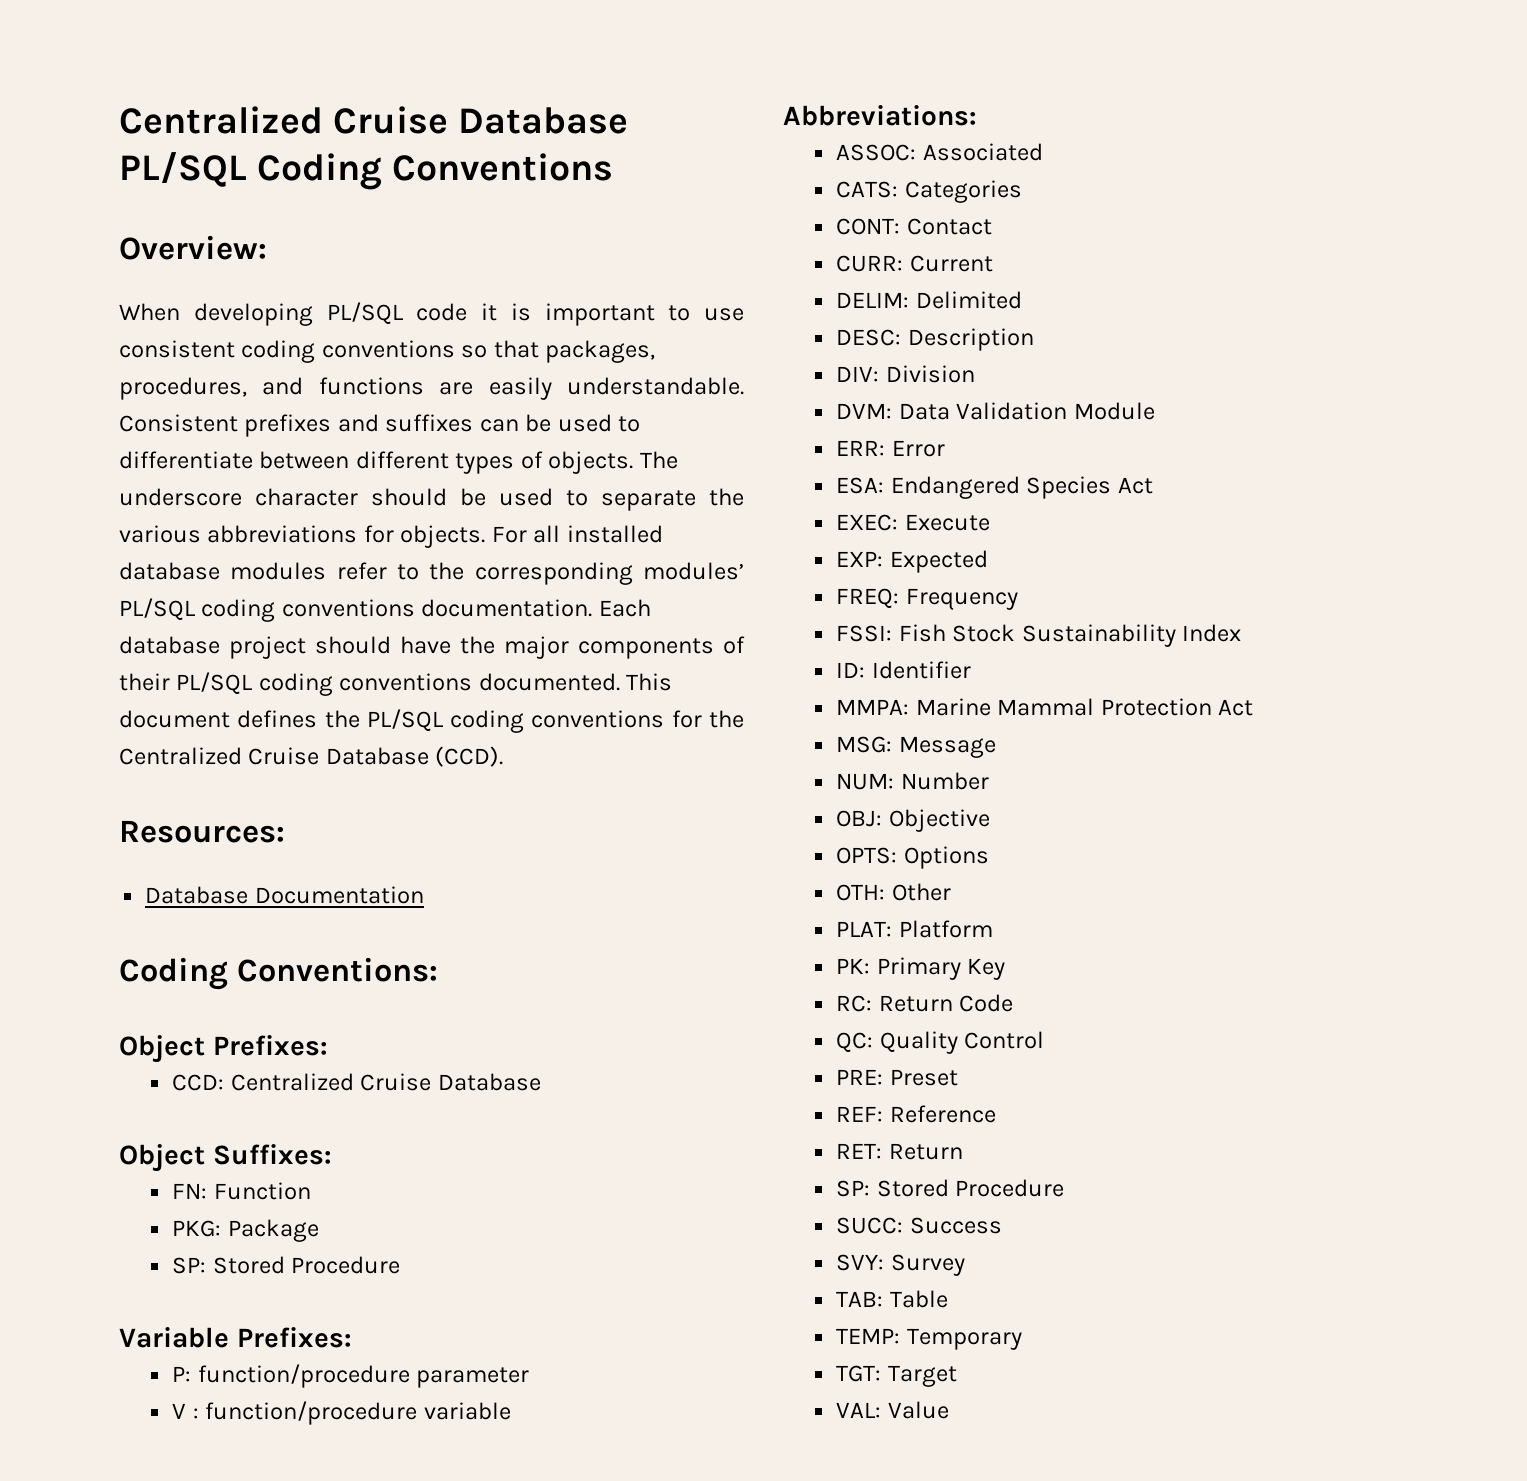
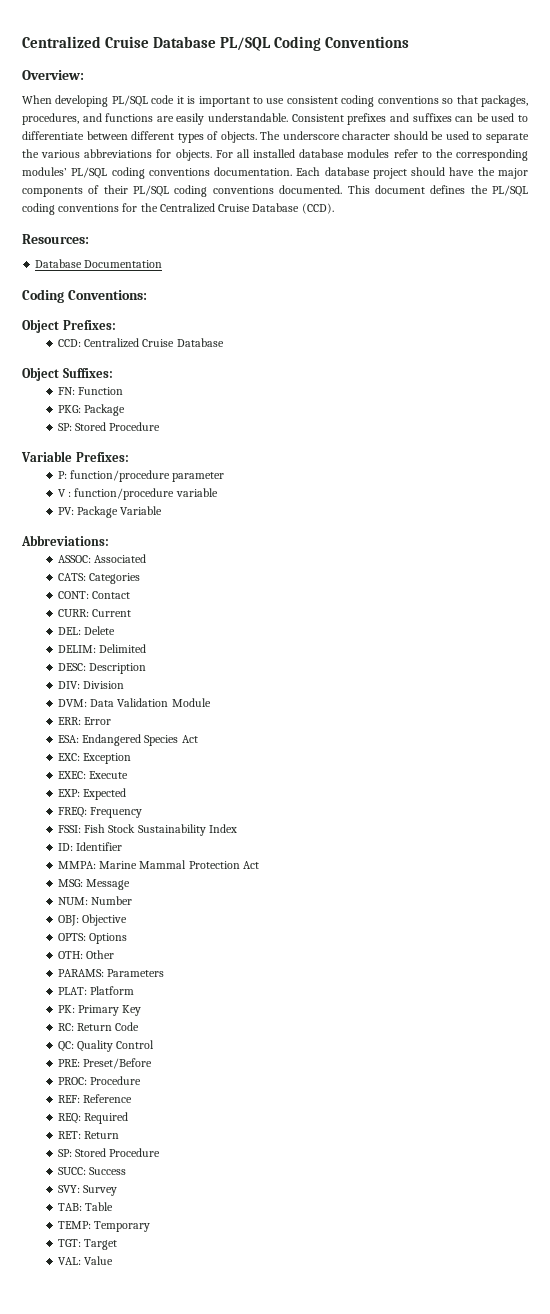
(511, 1411) none -> [57,506,163,518] // PV: Package Variable
(993, 263) none -> [57,626,116,635] // DEL: Delete
(1153, 485) none -> [57,753,132,764] // EXC: Exception
(951, 892) none -> [57,969,165,977] // PARAMS: Parameters
[889,1069,958,1086] Preset -> [83,1058,153,1069] [57,1076,142,1085] Preset/Before // PROC: Procedure
(996, 1114) none -> [57,1112,129,1124] // REQ: Required

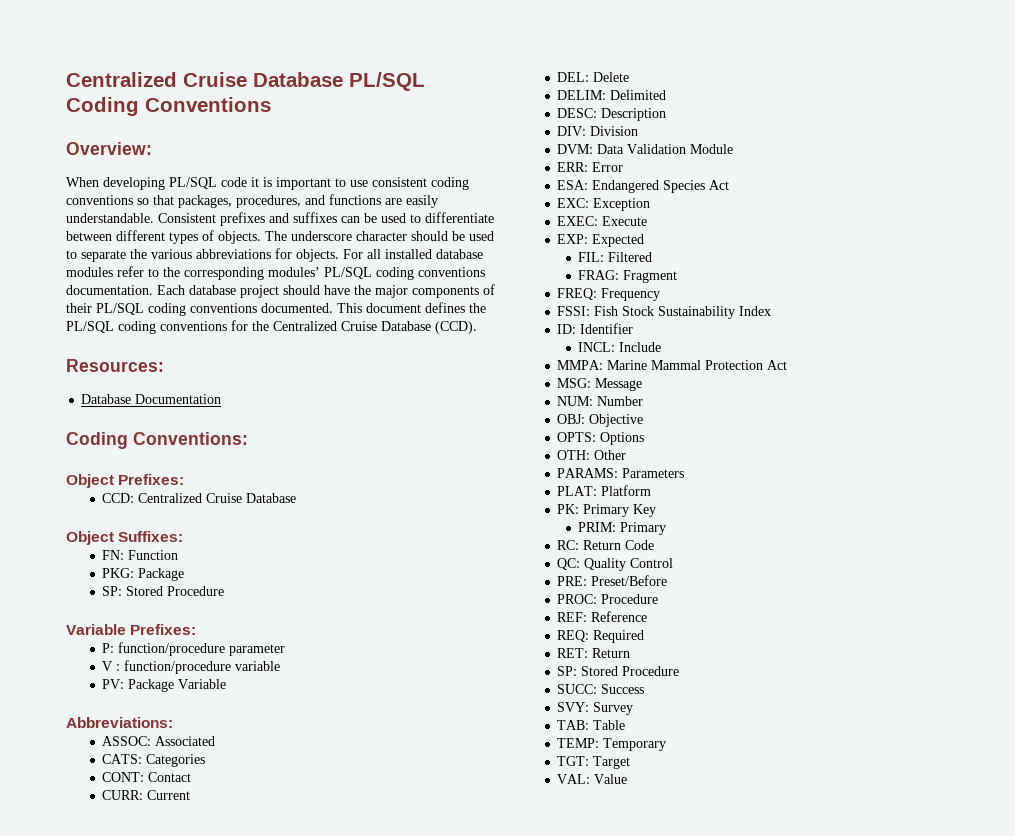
(127, 794) none -> [578,252,653,262] [578,270,678,283] // FIL: Filtered // FRAG: Fragment
(123, 846) none -> [578,342,662,352] // INCL: Include
(142, 1010) none -> [578,522,667,535] // PRIM: Primary

